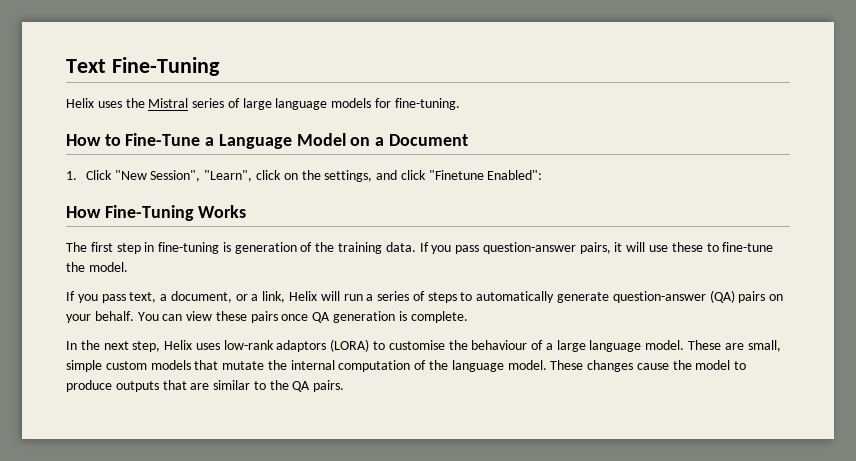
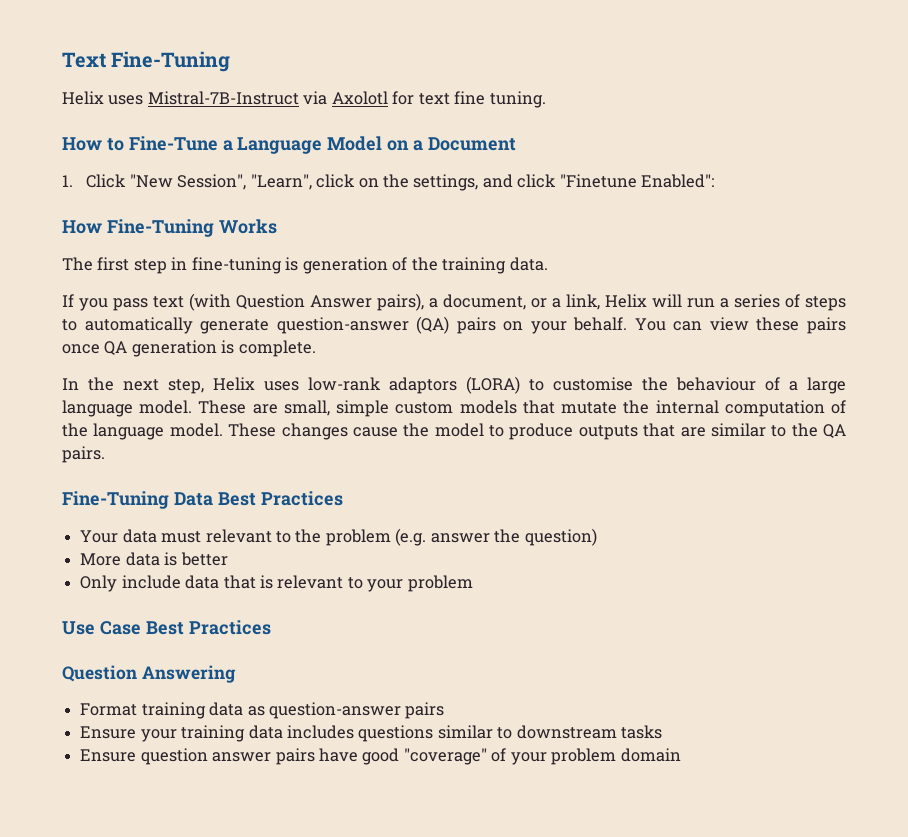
[125,98,460,110] the Mistral series of large language models for fine-tuning. -> [147,91,546,108] Mistral-7B-Instruct via Axolotl for text fine tuning.
[419,242,774,254] [66,262,128,272] [66,291,157,303] If you pass question-answer pairs, it will use these to fine-tune the model. // If you pass text, -> [62,293,424,311] // If you pass text (with Question Answer pairs),
(345, 386) none -> [62,491,343,509] [80,528,597,546] [80,552,228,566] [80,575,473,592] [62,620,271,635] [62,665,236,683] [80,702,445,719] [80,725,663,742] [80,748,681,765] // Fine-Tuning Data Best Practices // Your data must relevant to the problem (e.g. answer the question) // More data is better // Only include data that is relevant to your problem // Use Case Best Practices // Question Answering // Format training data as question-answer pairs // Ensure your training data includes questions similar to downstream tasks // Ensure question answer pairs have good "coverage" of your problem domain

